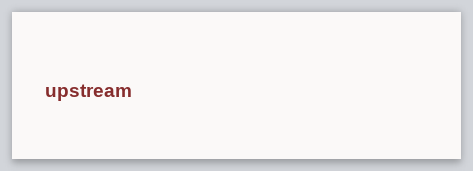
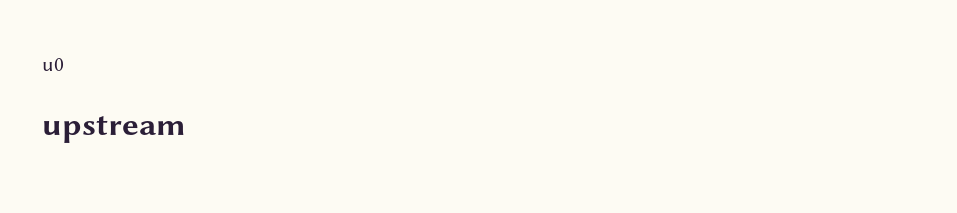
(45, 92) none -> [42,58,64,71] u0 //

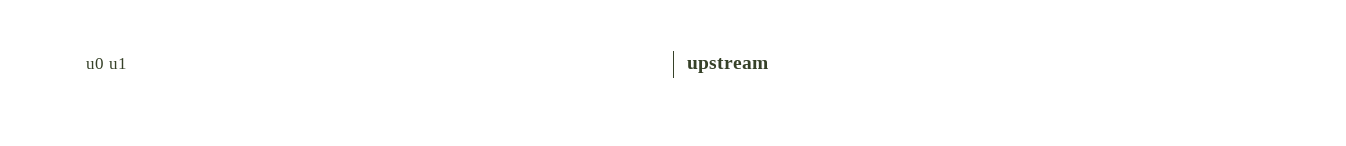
(64, 64) none -> [108,58,127,69] u1

